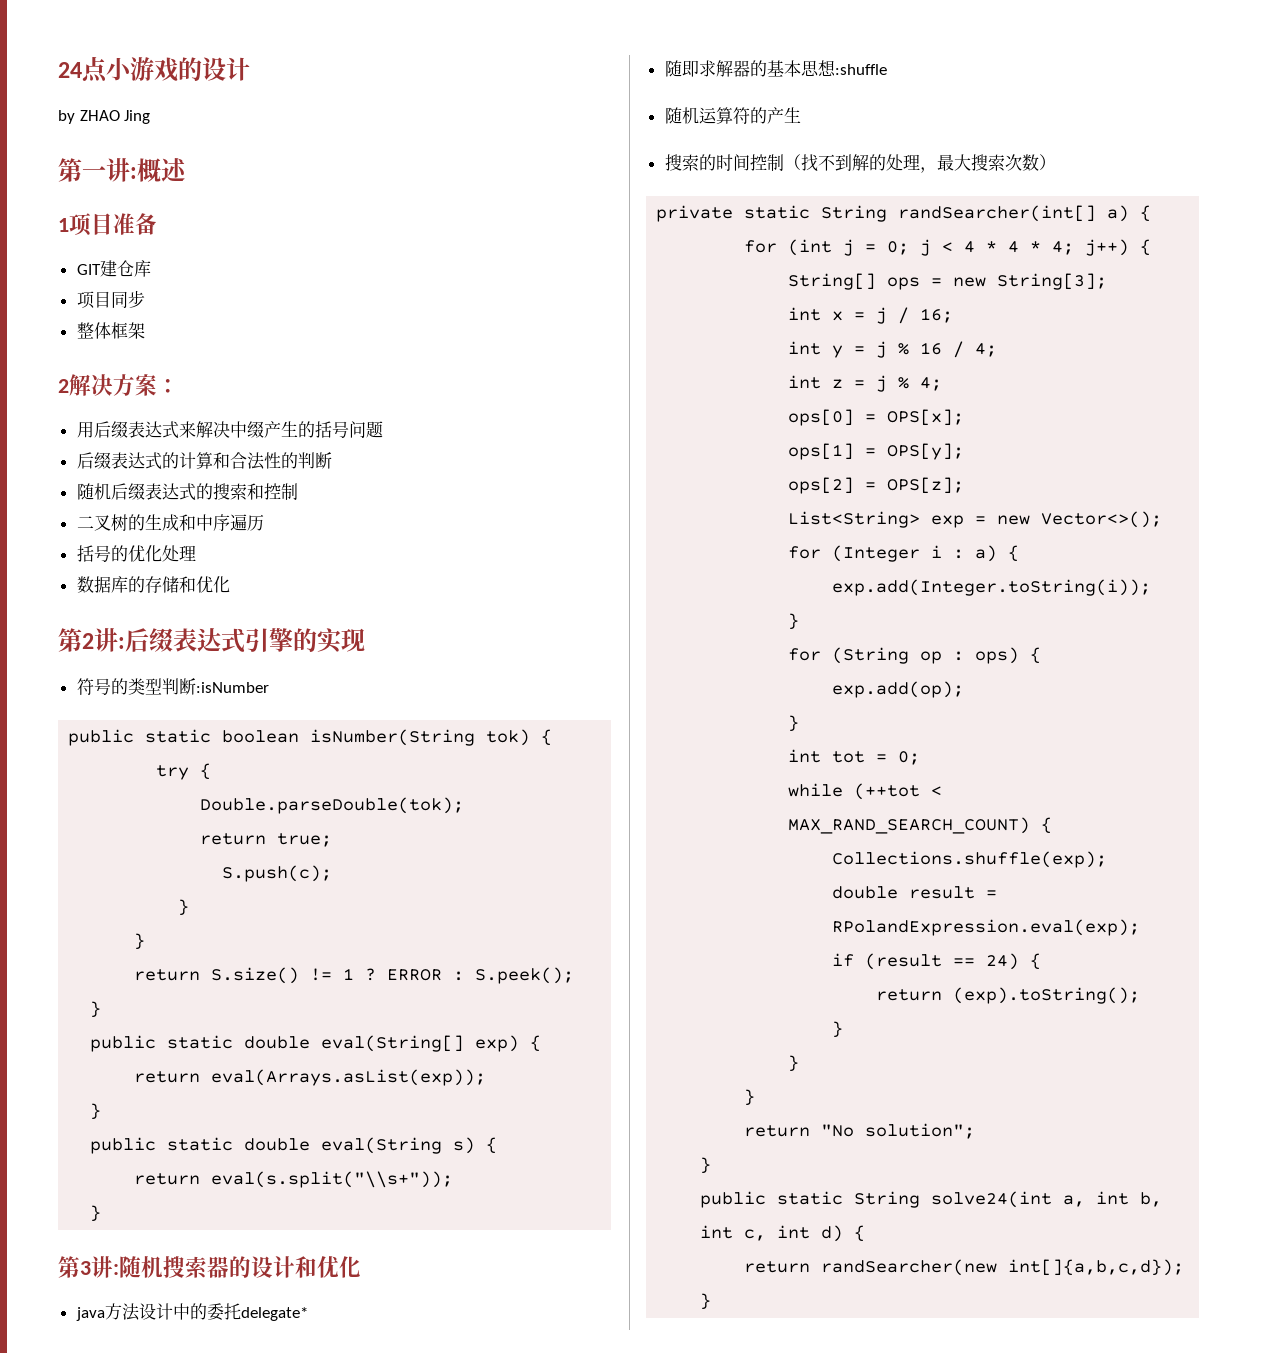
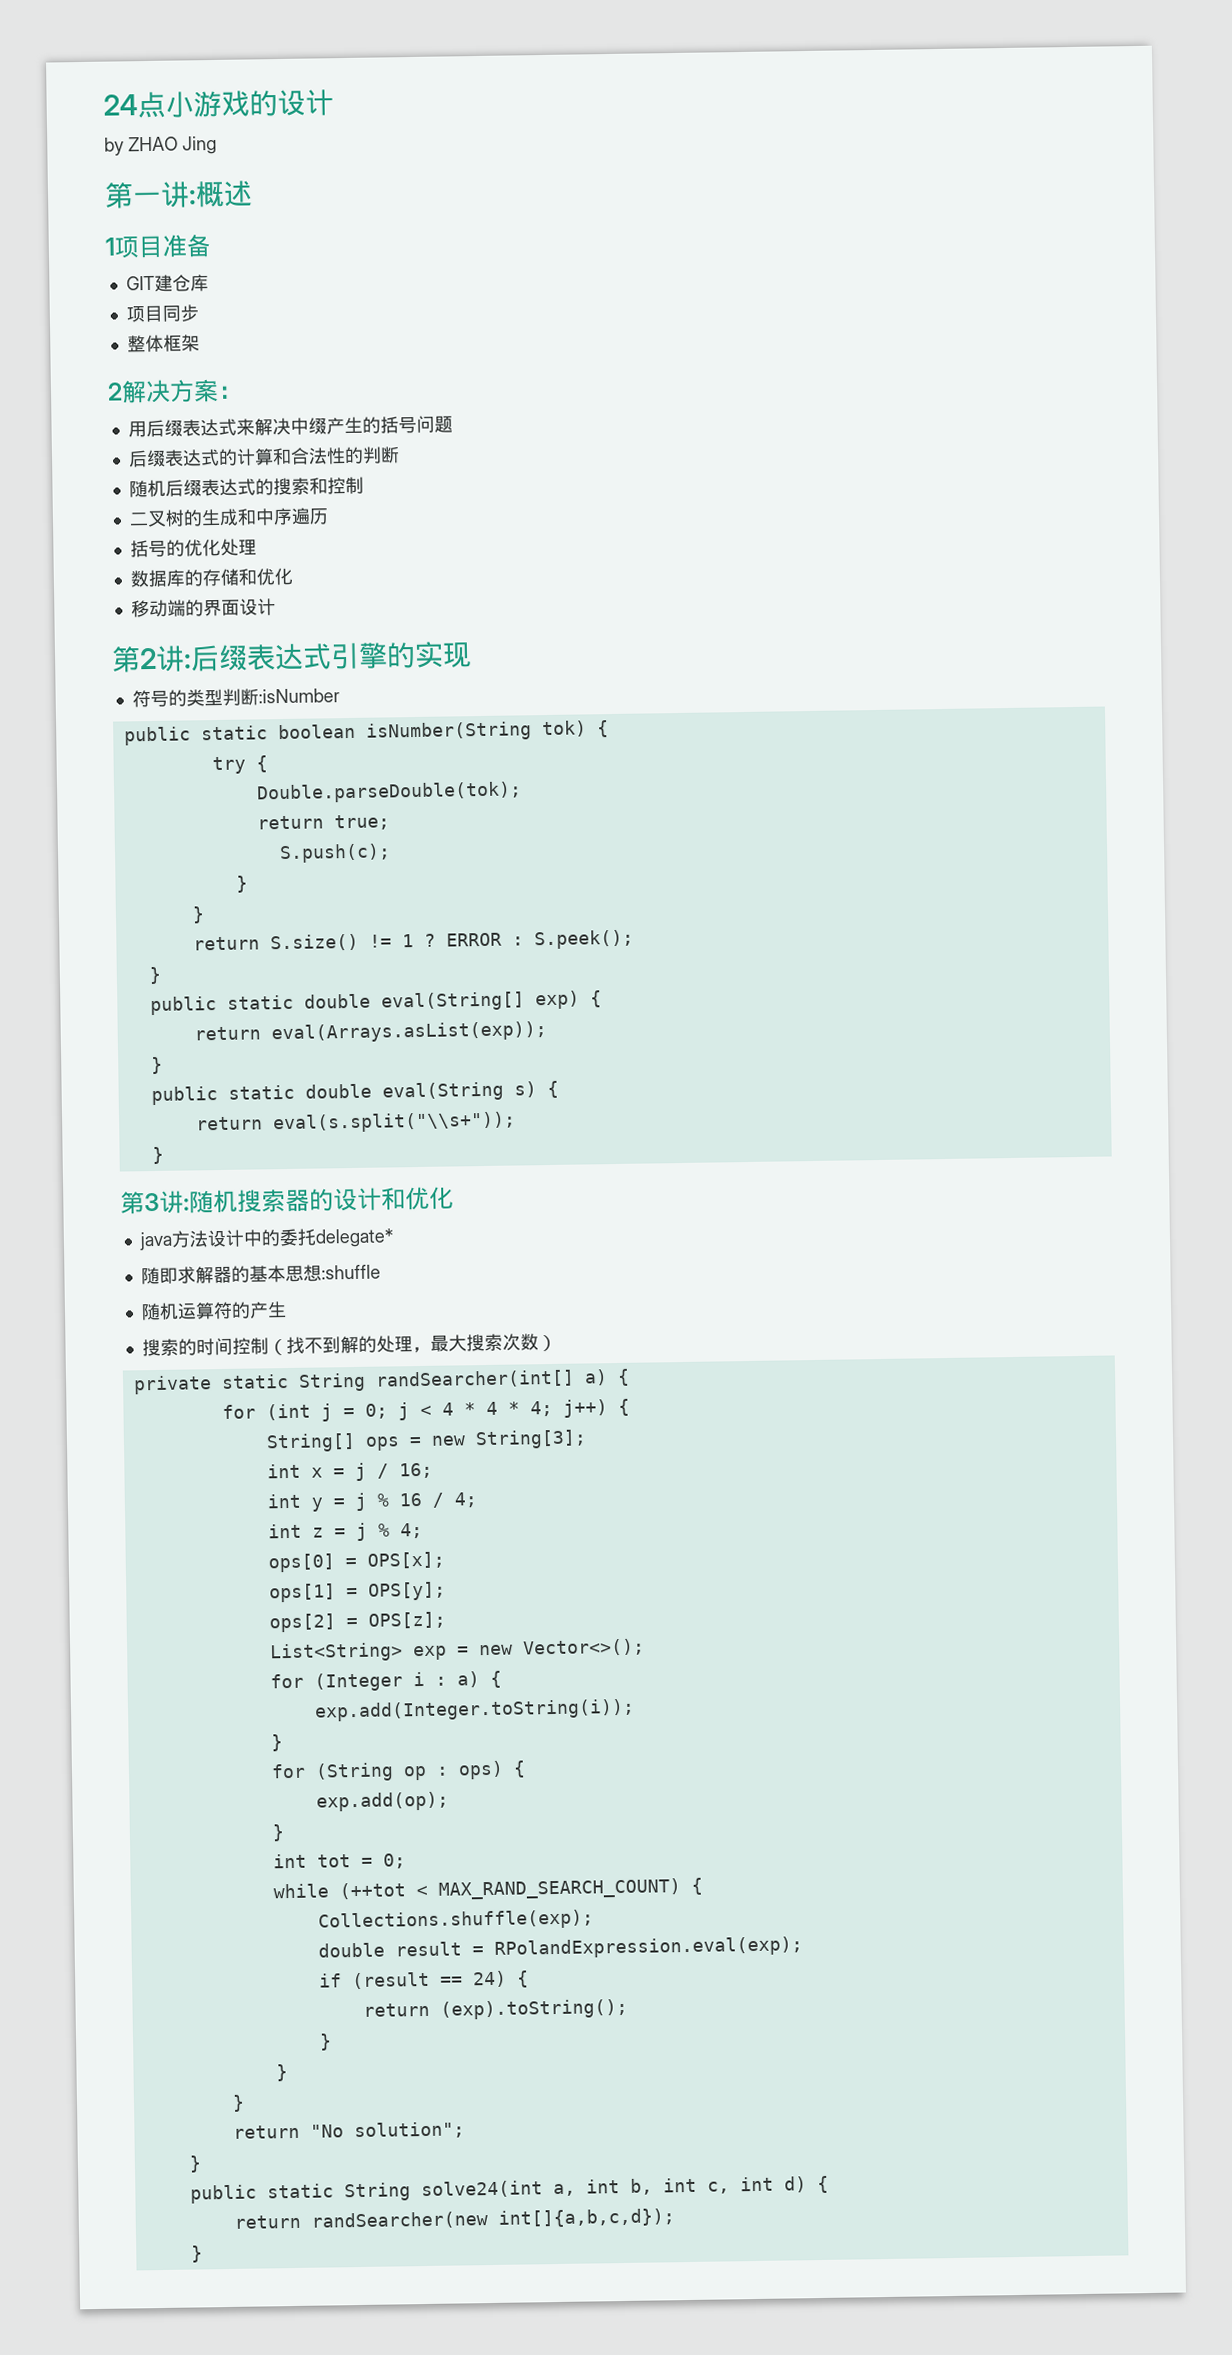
(230, 584) none -> [130,598,276,618] // 移动端的界面设计

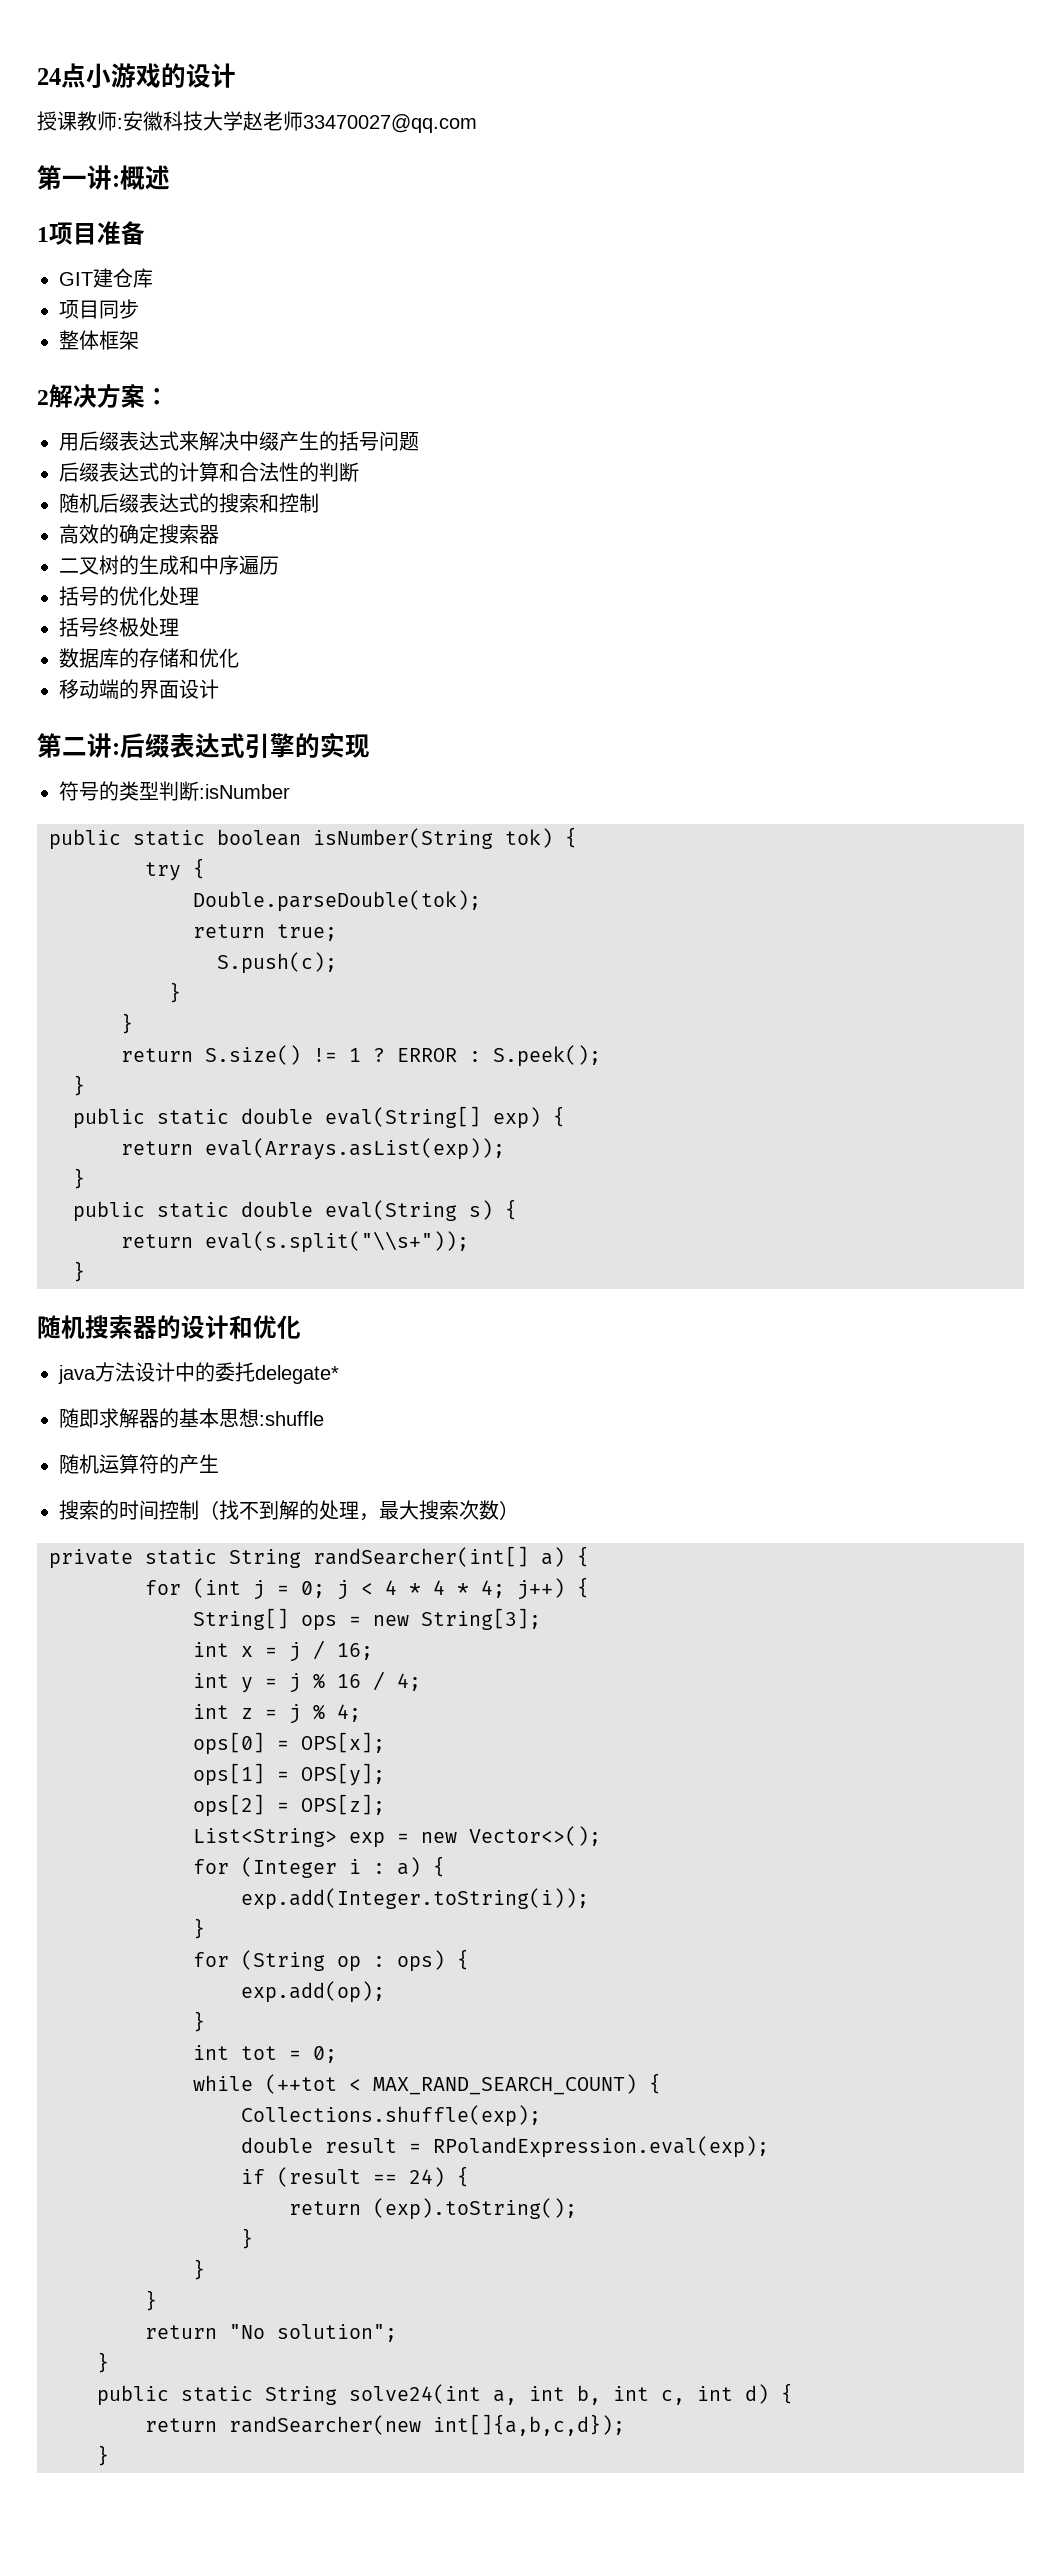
[104,135,217,156] by ZHAO Jing -> [37,111,477,133] 授课教师:安徽科技大学赵老师33470027@qq.com
(364, 485) none -> [59,524,219,544] // 高效的确定搜索器
(257, 547) none -> [59,617,179,637] // 括号终极处理
[139,647,157,670] 2 -> [62,737,87,756] 二
[120,1190,190,1215] 第3讲: -> (85, 1271) none

